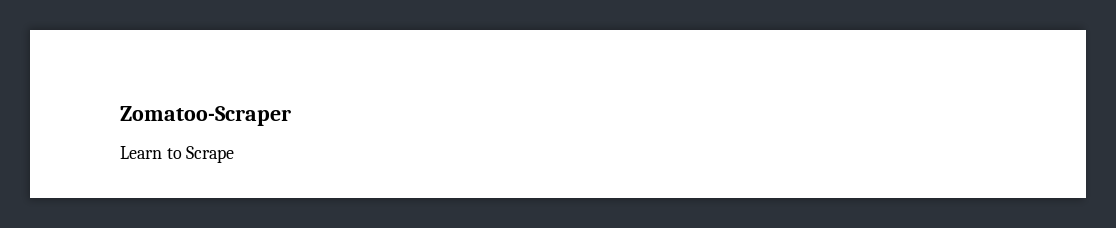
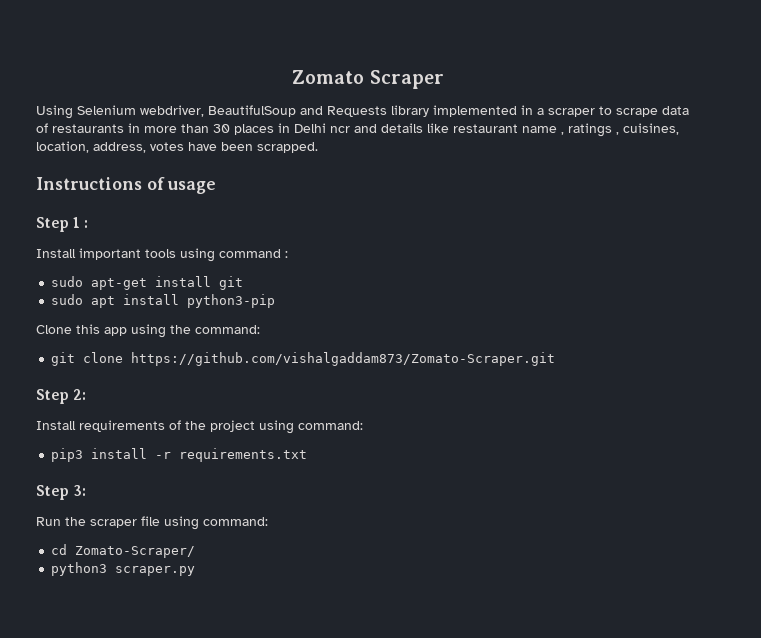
[120,106,291,126] [120,146,235,163] Zomatoo-Scraper // Learn to Scrape -> [292,70,444,89] [36,105,689,119] [36,123,679,137] [36,141,318,153] [36,177,217,194] [36,217,89,232] [36,248,288,262] [51,276,244,290] [51,294,276,308] [36,324,260,338] [51,352,556,366] [36,389,87,404] [36,420,363,434] [51,448,308,462] [36,485,87,500] [36,516,268,530] [51,544,196,558] [51,562,196,576] Zomato Scraper // Using Selenium webdriver, BeautifulSoup and Requests library implemented in a scraper to scrape data of restaurants in more than 30 places in Delhi ncr and details like restaurant name , ratings , cuisines, location, address, votes have been scrapped. // Instructions of usage // Step 1 : // Install important tools using command : // sudo apt-get install git // sudo apt install python3-pip // Clone this app using the command: // git clone https://github.com/vishalgaddam873/Zomato-Scraper.git // Step 2: // Install requirements of the project using command: // pip3 install -r requirements.txt // Step 3: // Run the scraper file using command: // cd Zomato-Scraper/ // python3 scraper.py

